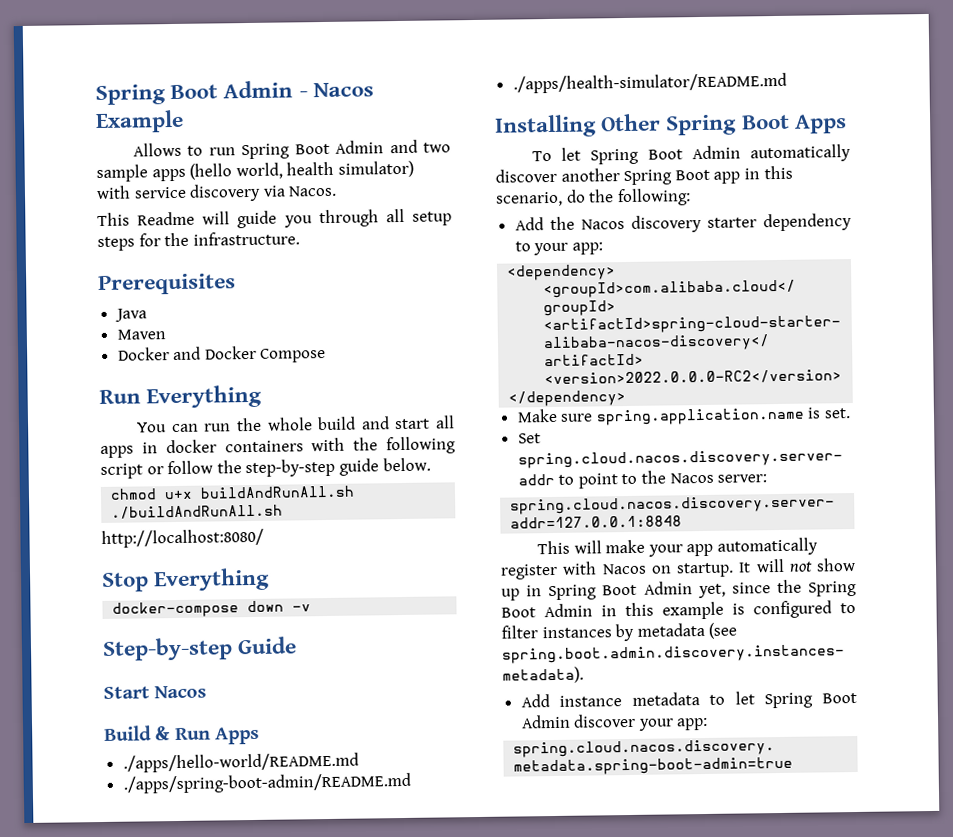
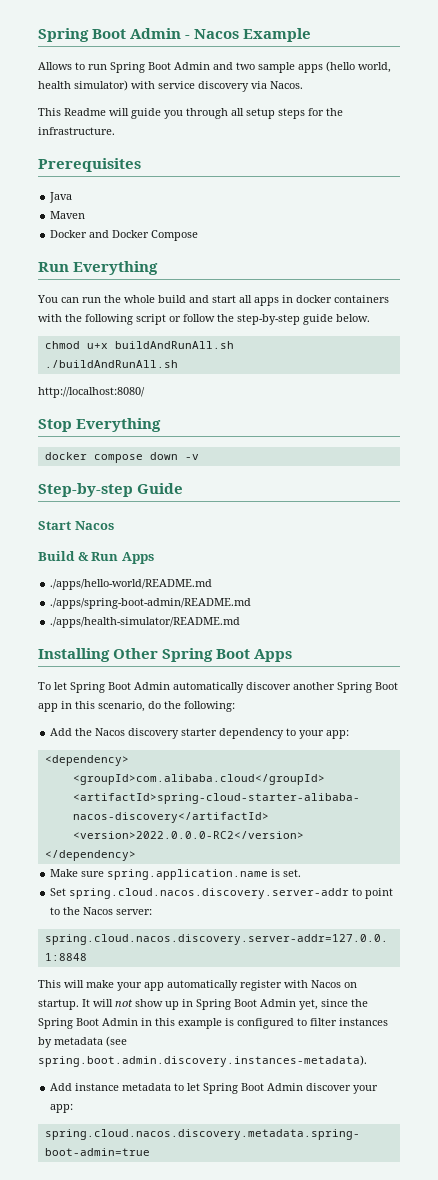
[112,601,240,618] docker-compose -> [44,452,143,463] docker compose

